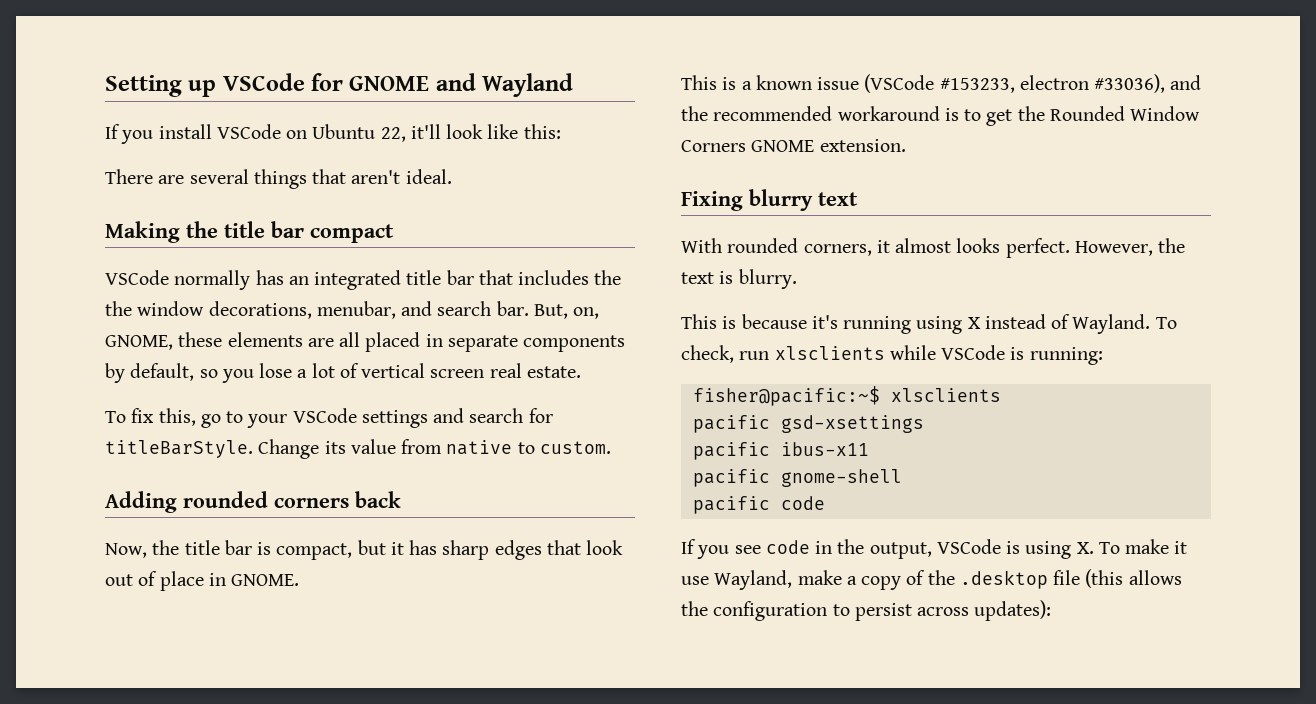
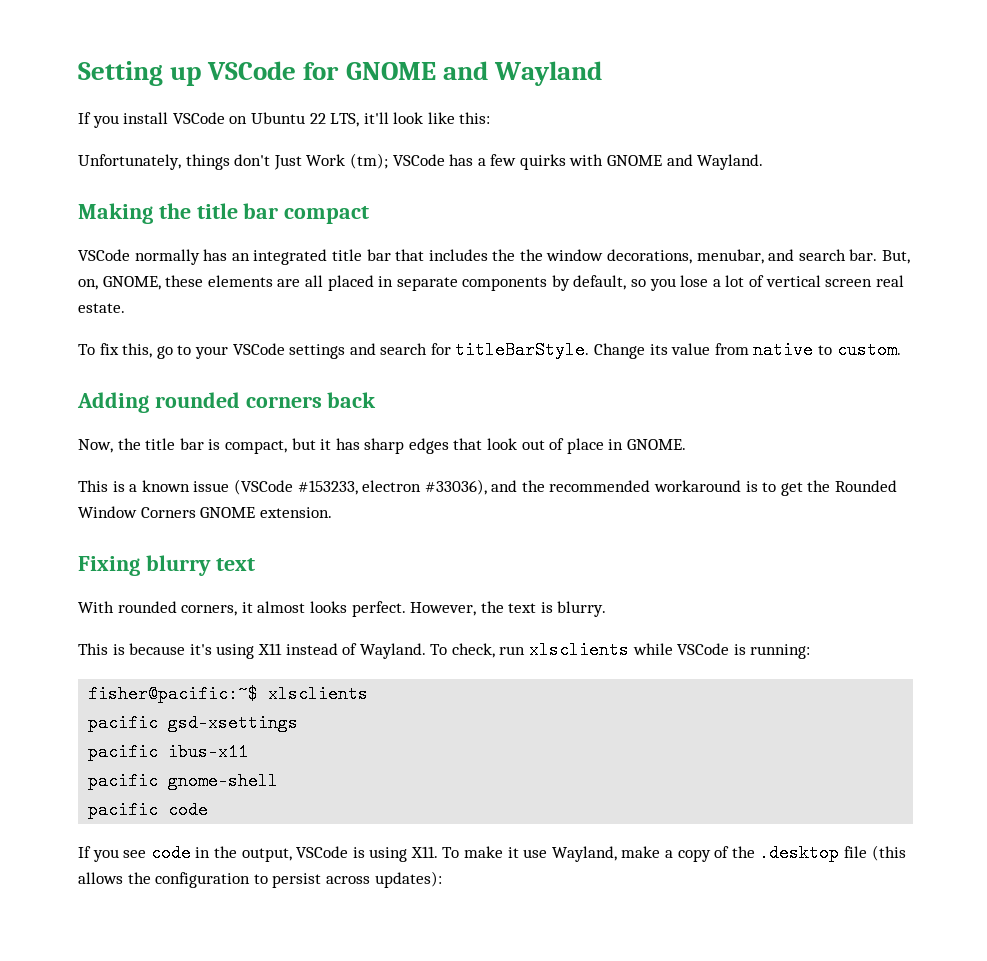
[380,127,406,142] 22, -> [309,113,360,127] 22 LTS,
[105,169,452,189] There are several things that aren't ideal. -> [78,153,764,170] Unfortunately, things don't Just Work (tm); VSCode has a few quirks with GNOME and Wayland.
[843,316,981,334] running using X -> [216,643,282,659] using X11
[1076,542,1094,554] X. -> [410,846,438,858] X11.

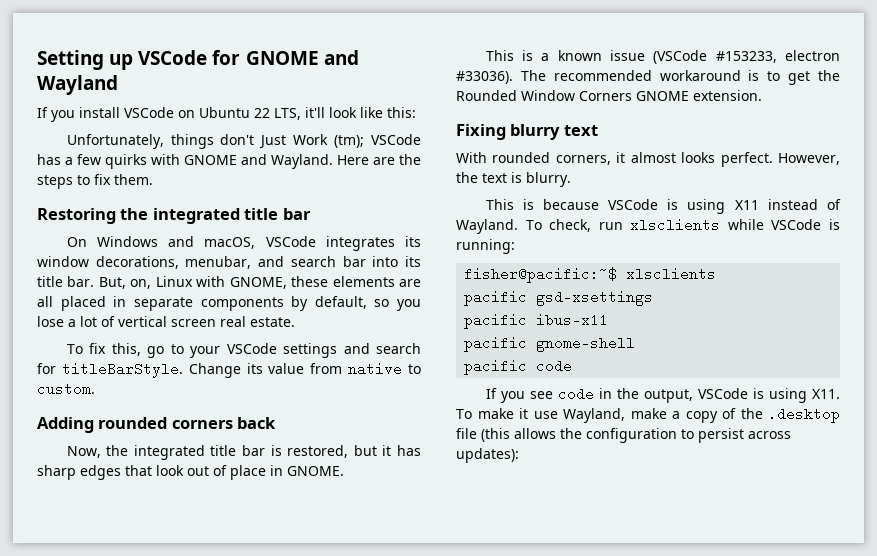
[78,203,370,224] [78,249,543,265] // Making the title bar compact // VSCode normally has an integrated title bar that includes the the -> [337,154,421,165] [37,174,153,189] [37,208,311,224] [66,236,421,251] Here are the steps to fix them. // Restoring the integrated title bar // On Windows and macOS, VSCode integrates its
(846, 255) none -> [342,256,422,267] [37,276,63,287] bar into its title
(98, 284) none -> [155,276,226,287] Linux with
(141, 444) none -> [133,445,205,460] integrated
[224,440,287,454] compact, -> [287,445,349,458] restored,
[424,479,545,495] #33036), and the -> [456,70,546,84] #33036). The
[189,644,212,655] it's -> [608,199,679,210] VSCode is

